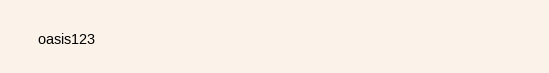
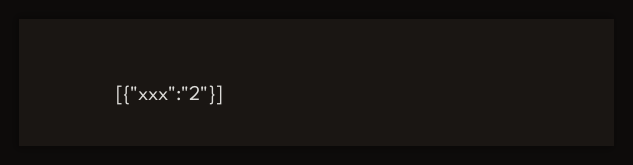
[38,33,95,44] oasis123 -> [116,85,223,105] [{"xxx":"2"}]

